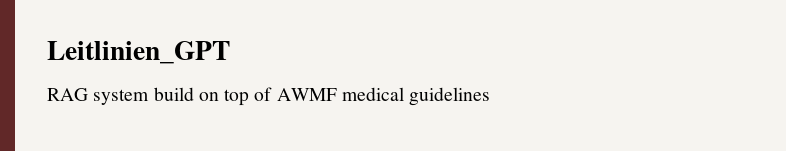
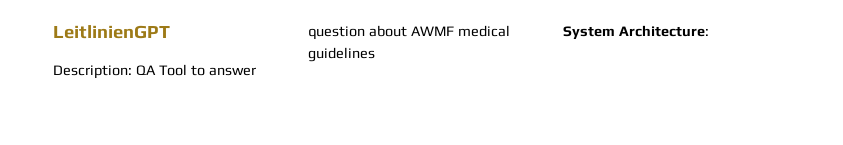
[47,41,230,64] [47,87,273,106] Leitlinien_GPT // RAG system build on top of -> [53,25,170,39] [53,64,256,79] [308,25,407,40] LeitlinienGPT // Description: QA Tool to answer question about
(491, 96) none -> [563,25,709,40] // System Architecture:

